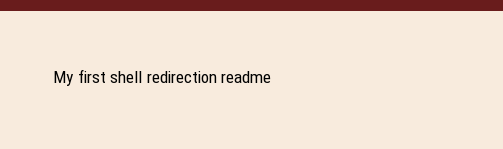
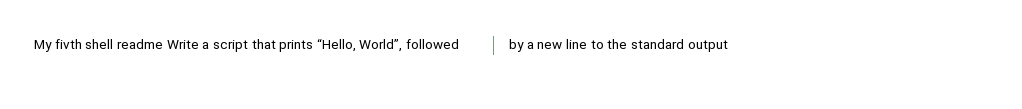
[77,69,272,83] first shell redirection readme -> [54,38,728,52] fivth shell readme Write a script that prints “Hello, World”, followed by a new line to the standard output

